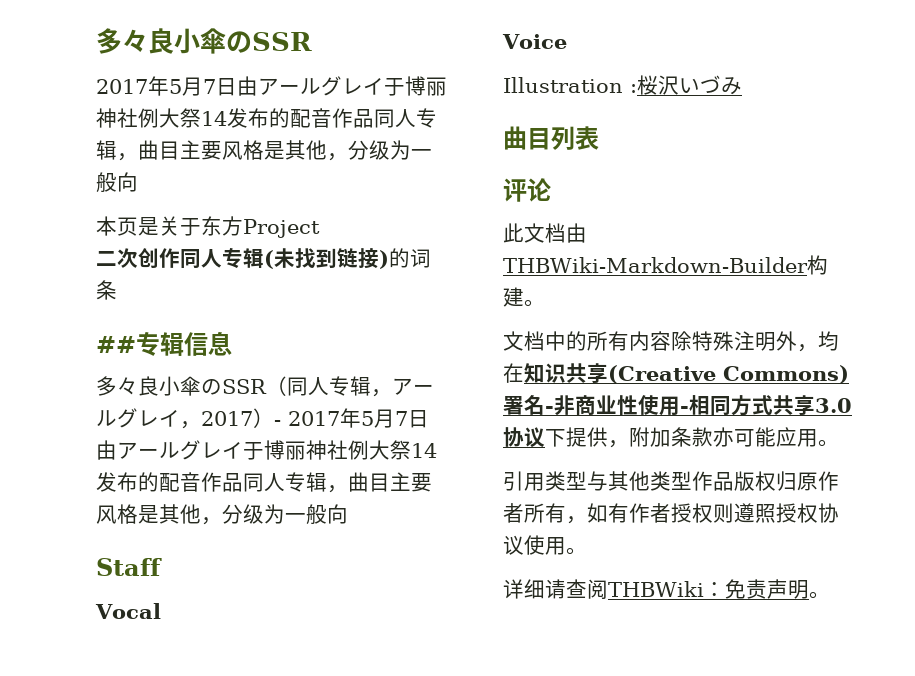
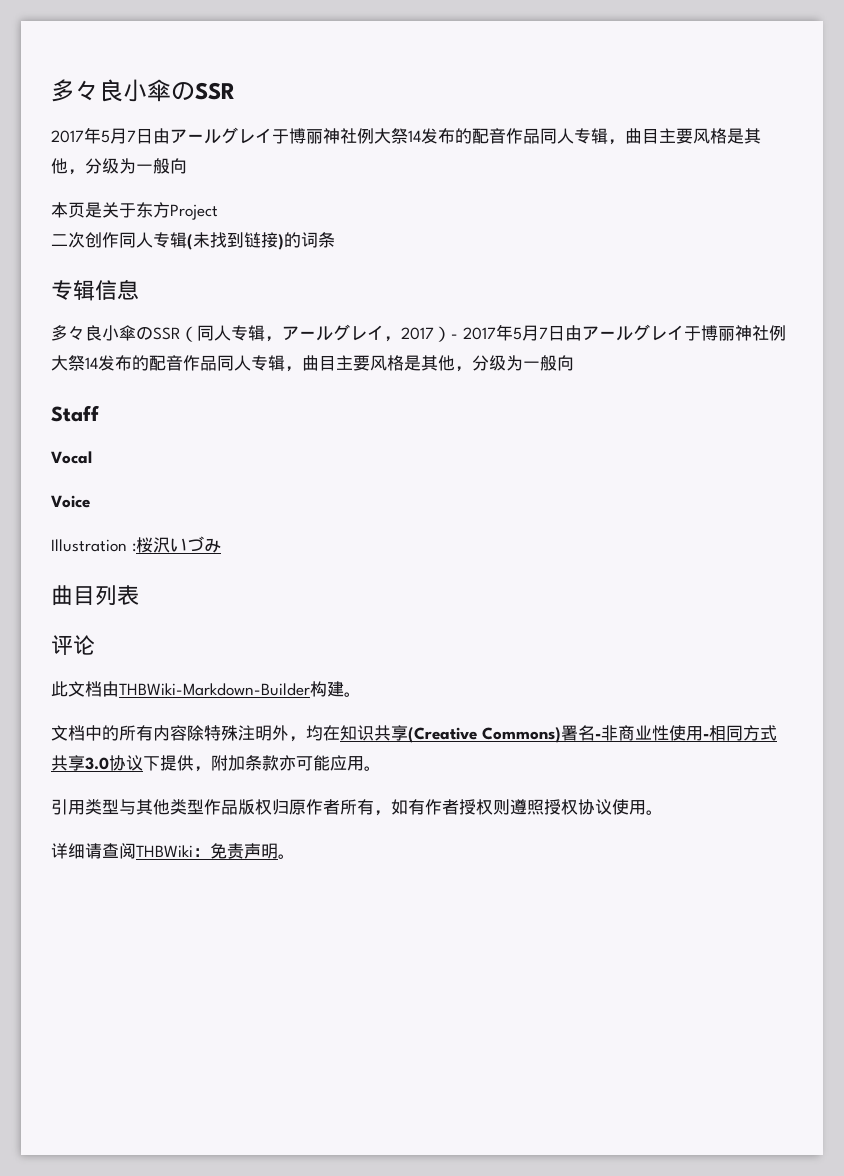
[96,336,136,353] ## -> (335, 240) none

